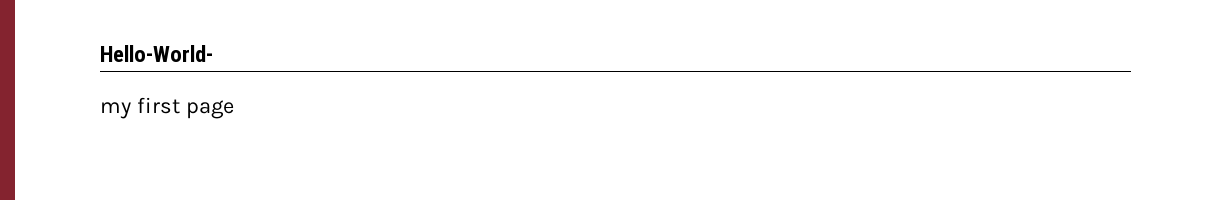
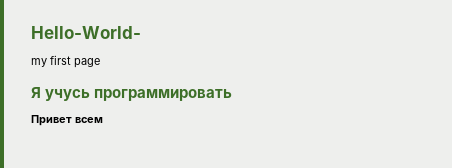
(234, 109) none -> [31,87,233,101] [31,115,103,126] // Я учусь программировать // Привет всем

